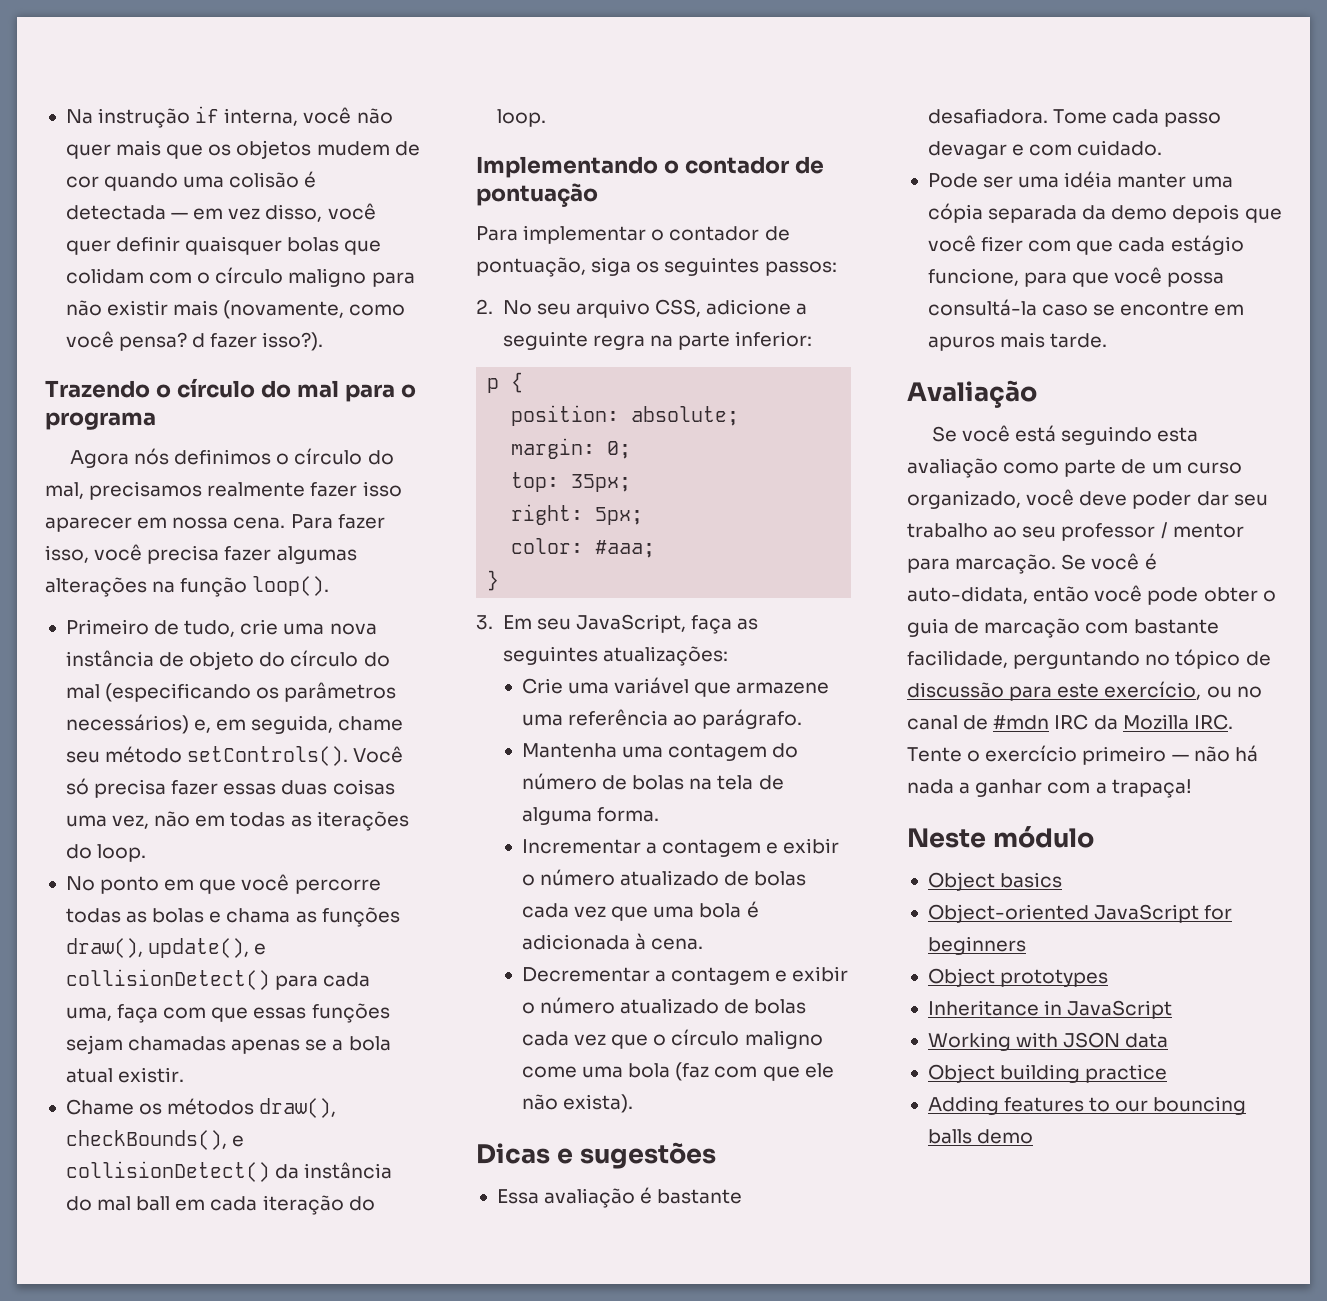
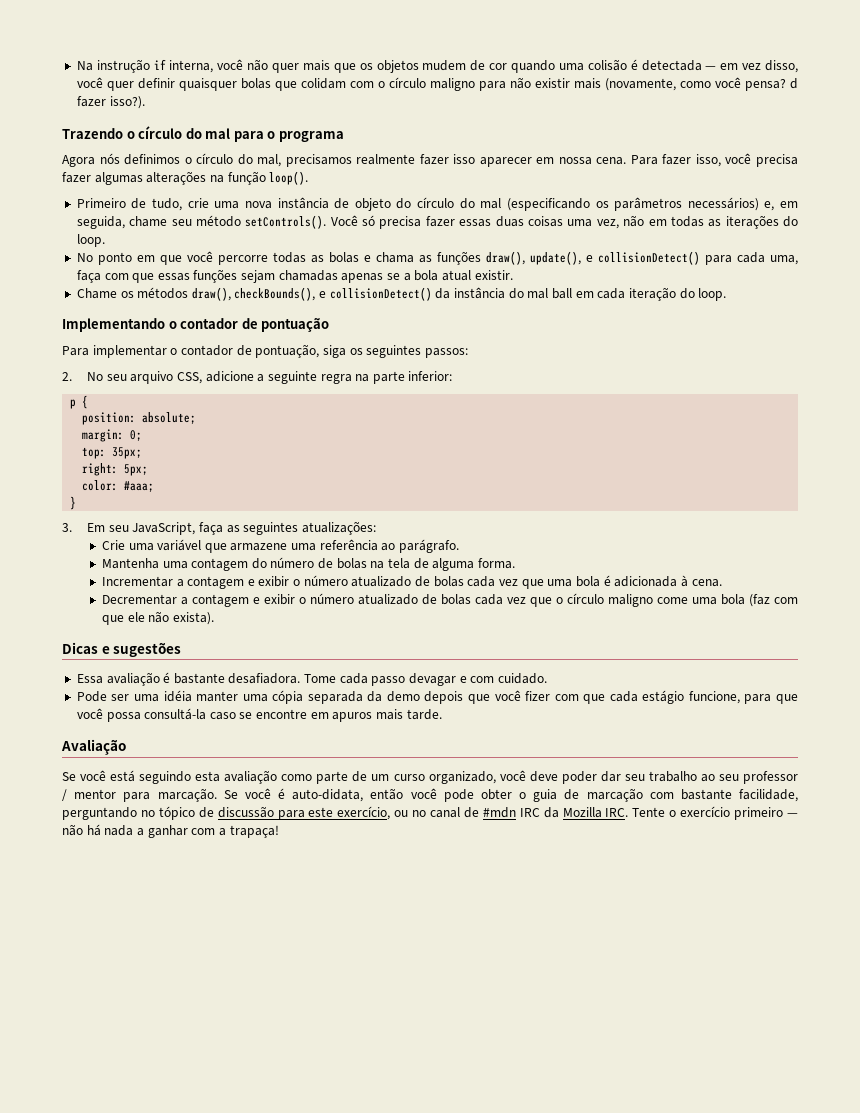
[907,826,1094,848] [927,872,1063,891] [927,904,1233,923] [927,936,1026,955] [927,968,1109,987] [927,1000,1173,1019] [927,1032,1169,1051] [927,1064,1168,1083] [927,1096,1247,1115] [927,1129,1034,1144] // Neste módulo // Object basics // Object-oriented JavaScript for beginners // Object prototypes // Inheritance in JavaScript // Working with JSON data // Object building practice // Adding features to our bouncing balls demo -> (279, 831) none

